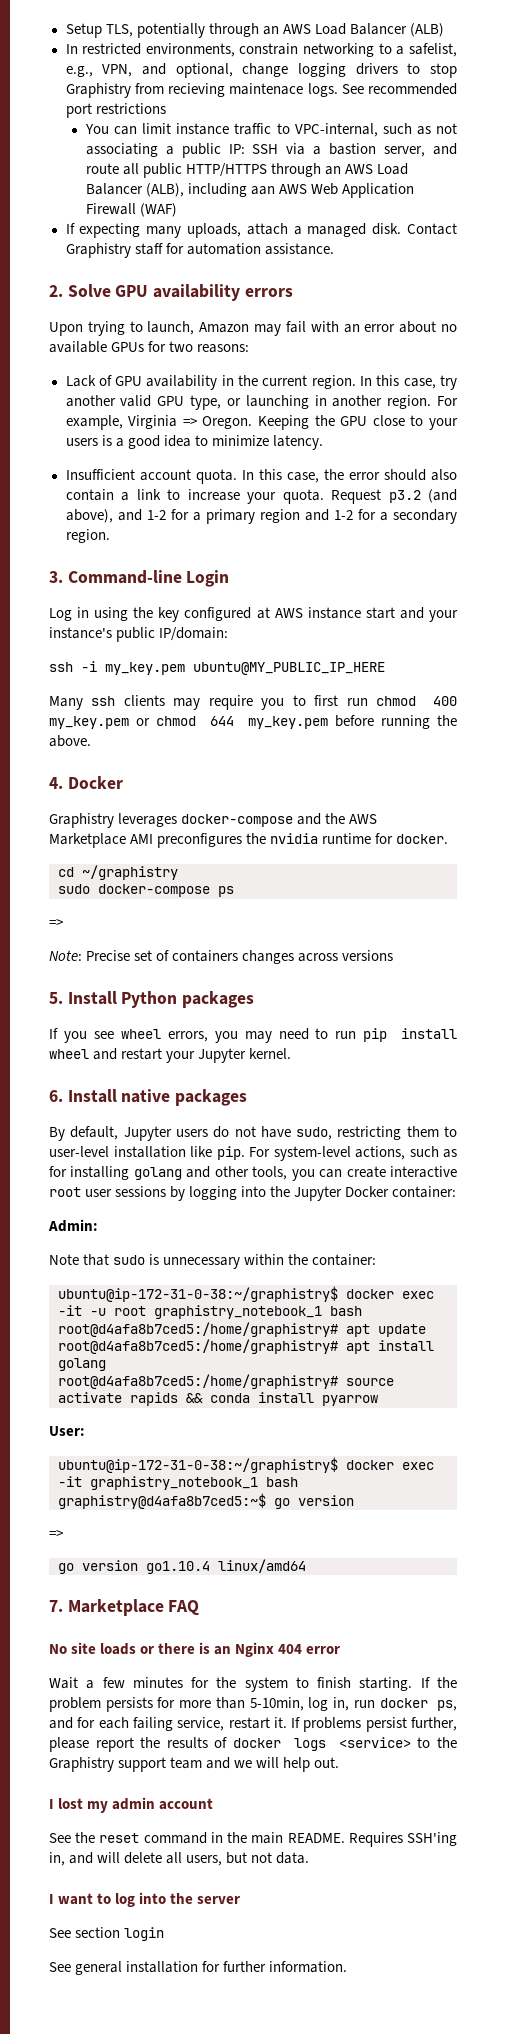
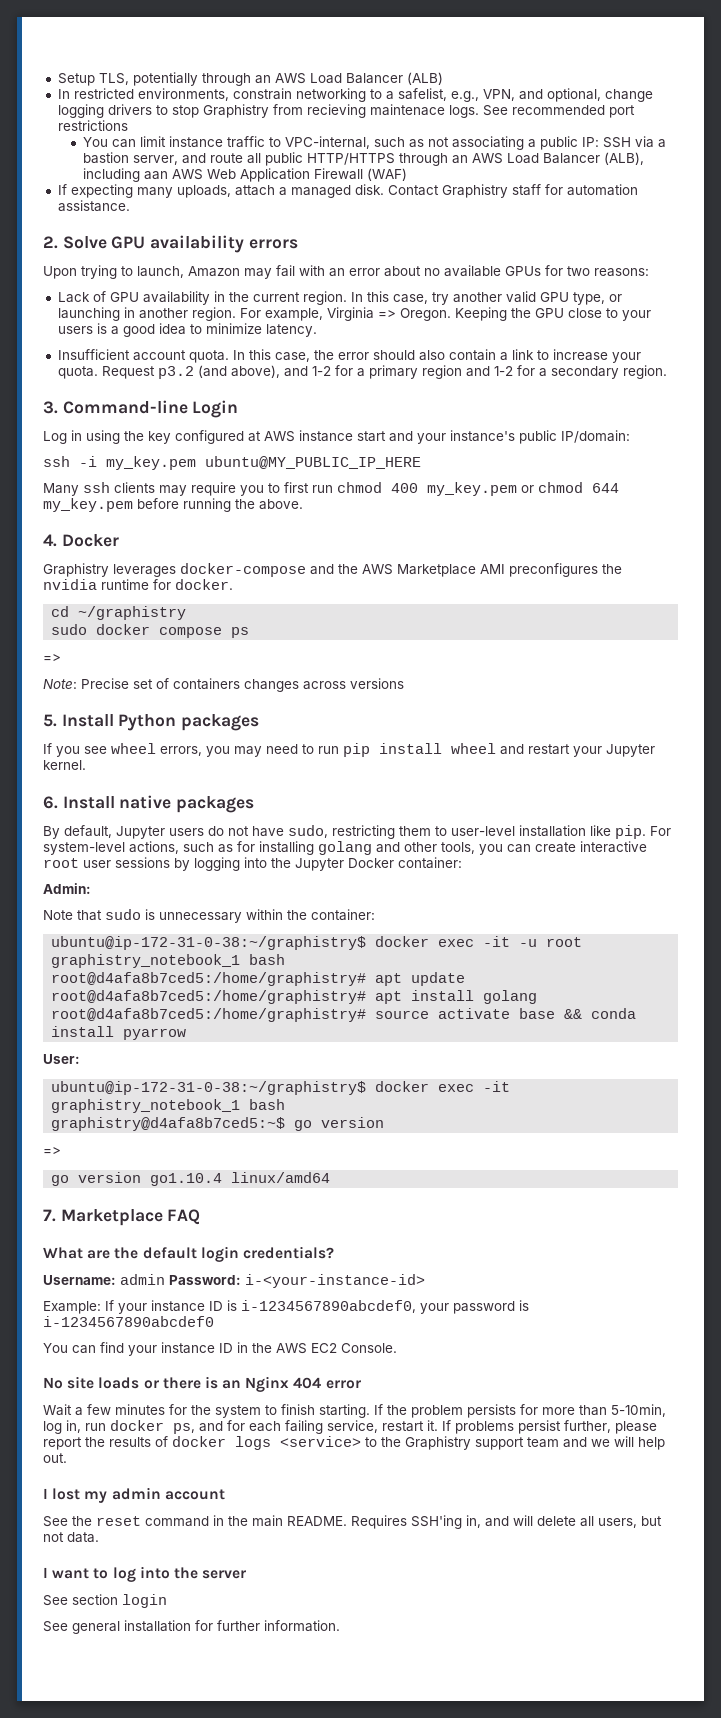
[98,884,210,897] docker-compose -> [96,624,223,638] docker compose
[130,1392,178,1406] rapids -> [519,1008,556,1019] base
(200, 1608) none -> [43,1246,334,1262] [43,1274,425,1288] [43,1300,529,1314] [43,1316,214,1327] [43,1342,397,1356] // What are the default login credentials? // Username: admin Password: i-<your-instance-id> // Example: If your instance ID is i-1234567890abcdef0, your password is i-1234567890abcdef0 // You can find your instance ID in the AWS EC2 Console.

